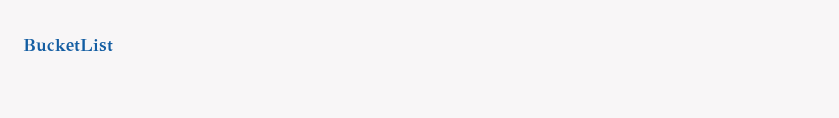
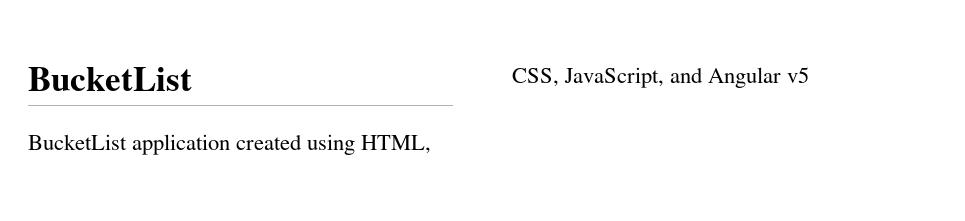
[23,39,113,52] BucketList -> [28,67,192,91] [28,134,432,155] [512,67,810,88] BucketList // BucketList application created using HTML, CSS, JavaScript, and Angular v5

